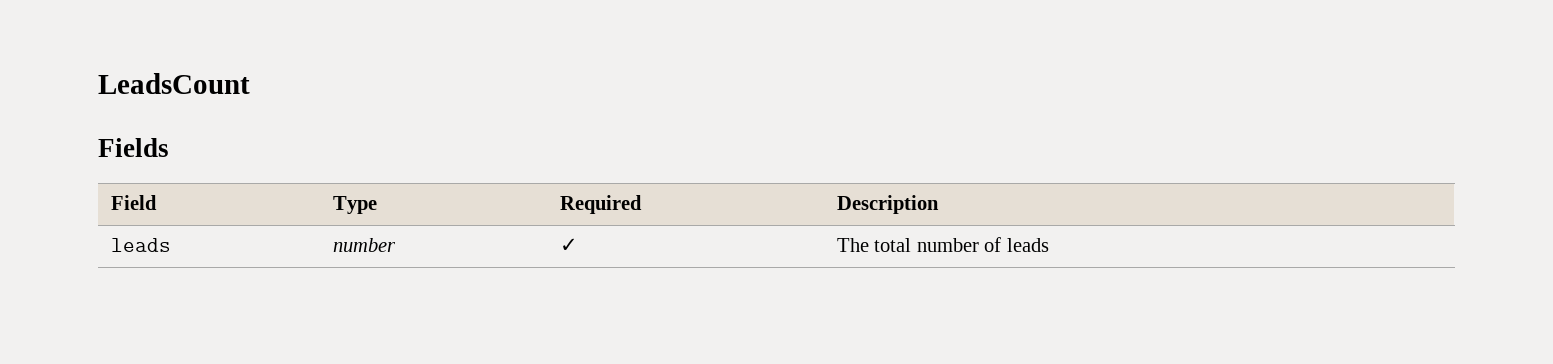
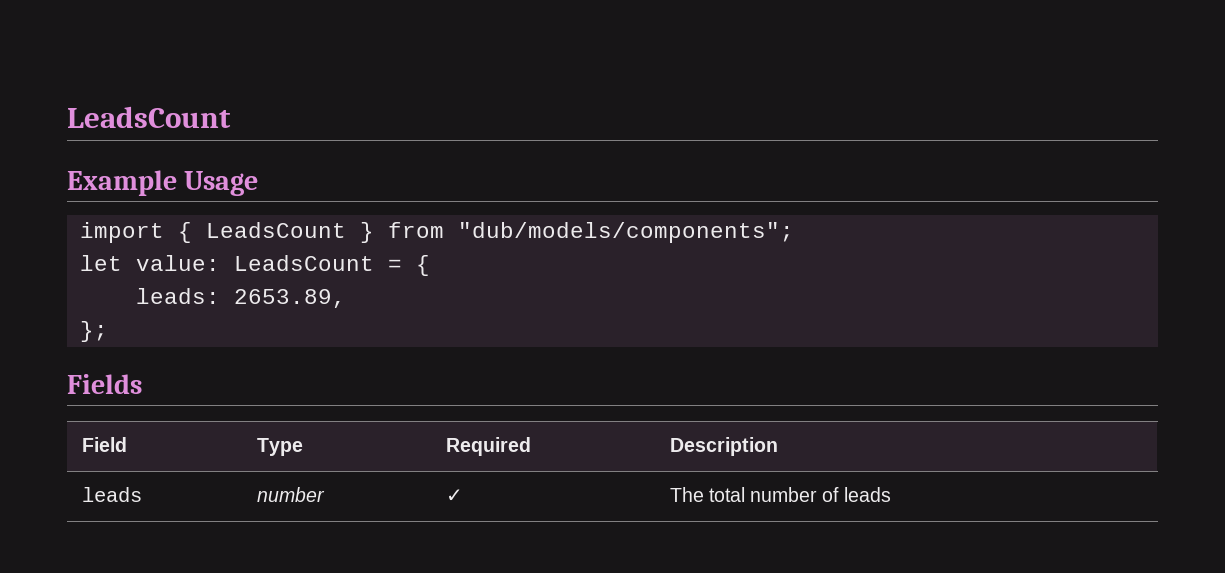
[98,73,250,94] LeadsCount -> [67,106,231,128] [67,170,259,196] [79,222,794,243] [79,255,430,276] [135,288,346,308] [79,321,108,342] LeadsCount // Example Usage // import { LeadsCount } from "dub/models/components"; // let value: LeadsCount = { // leads: 2653.89, // };

